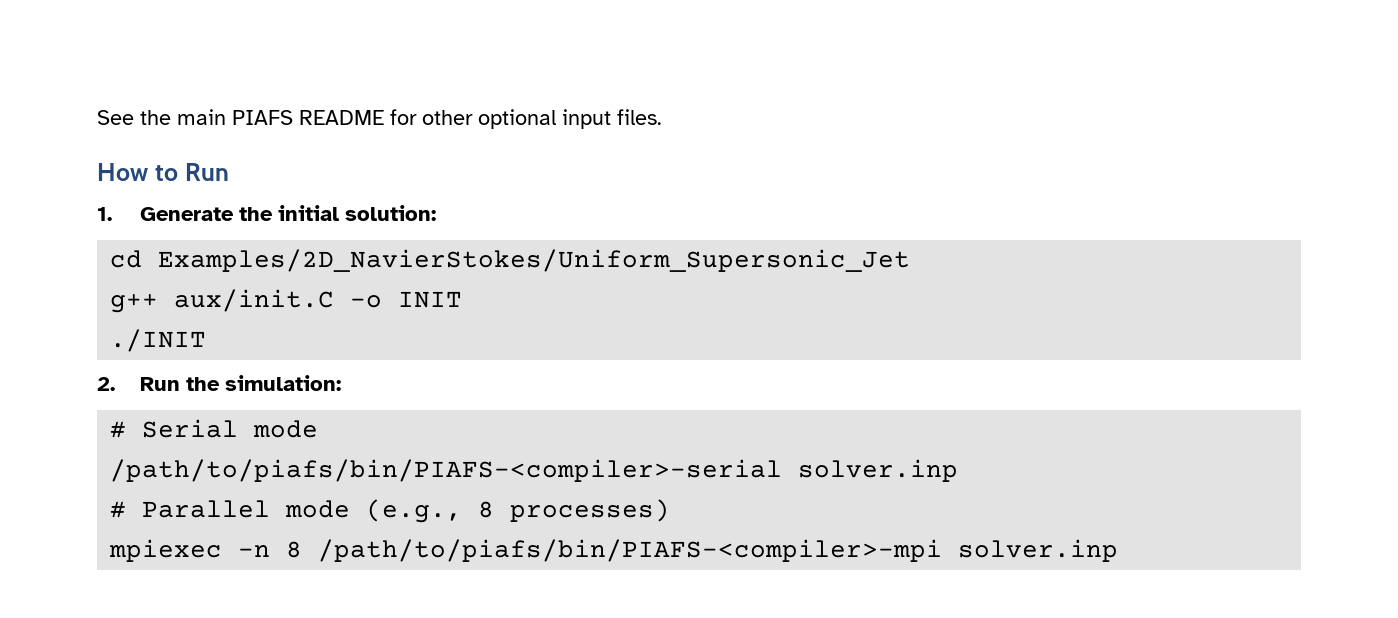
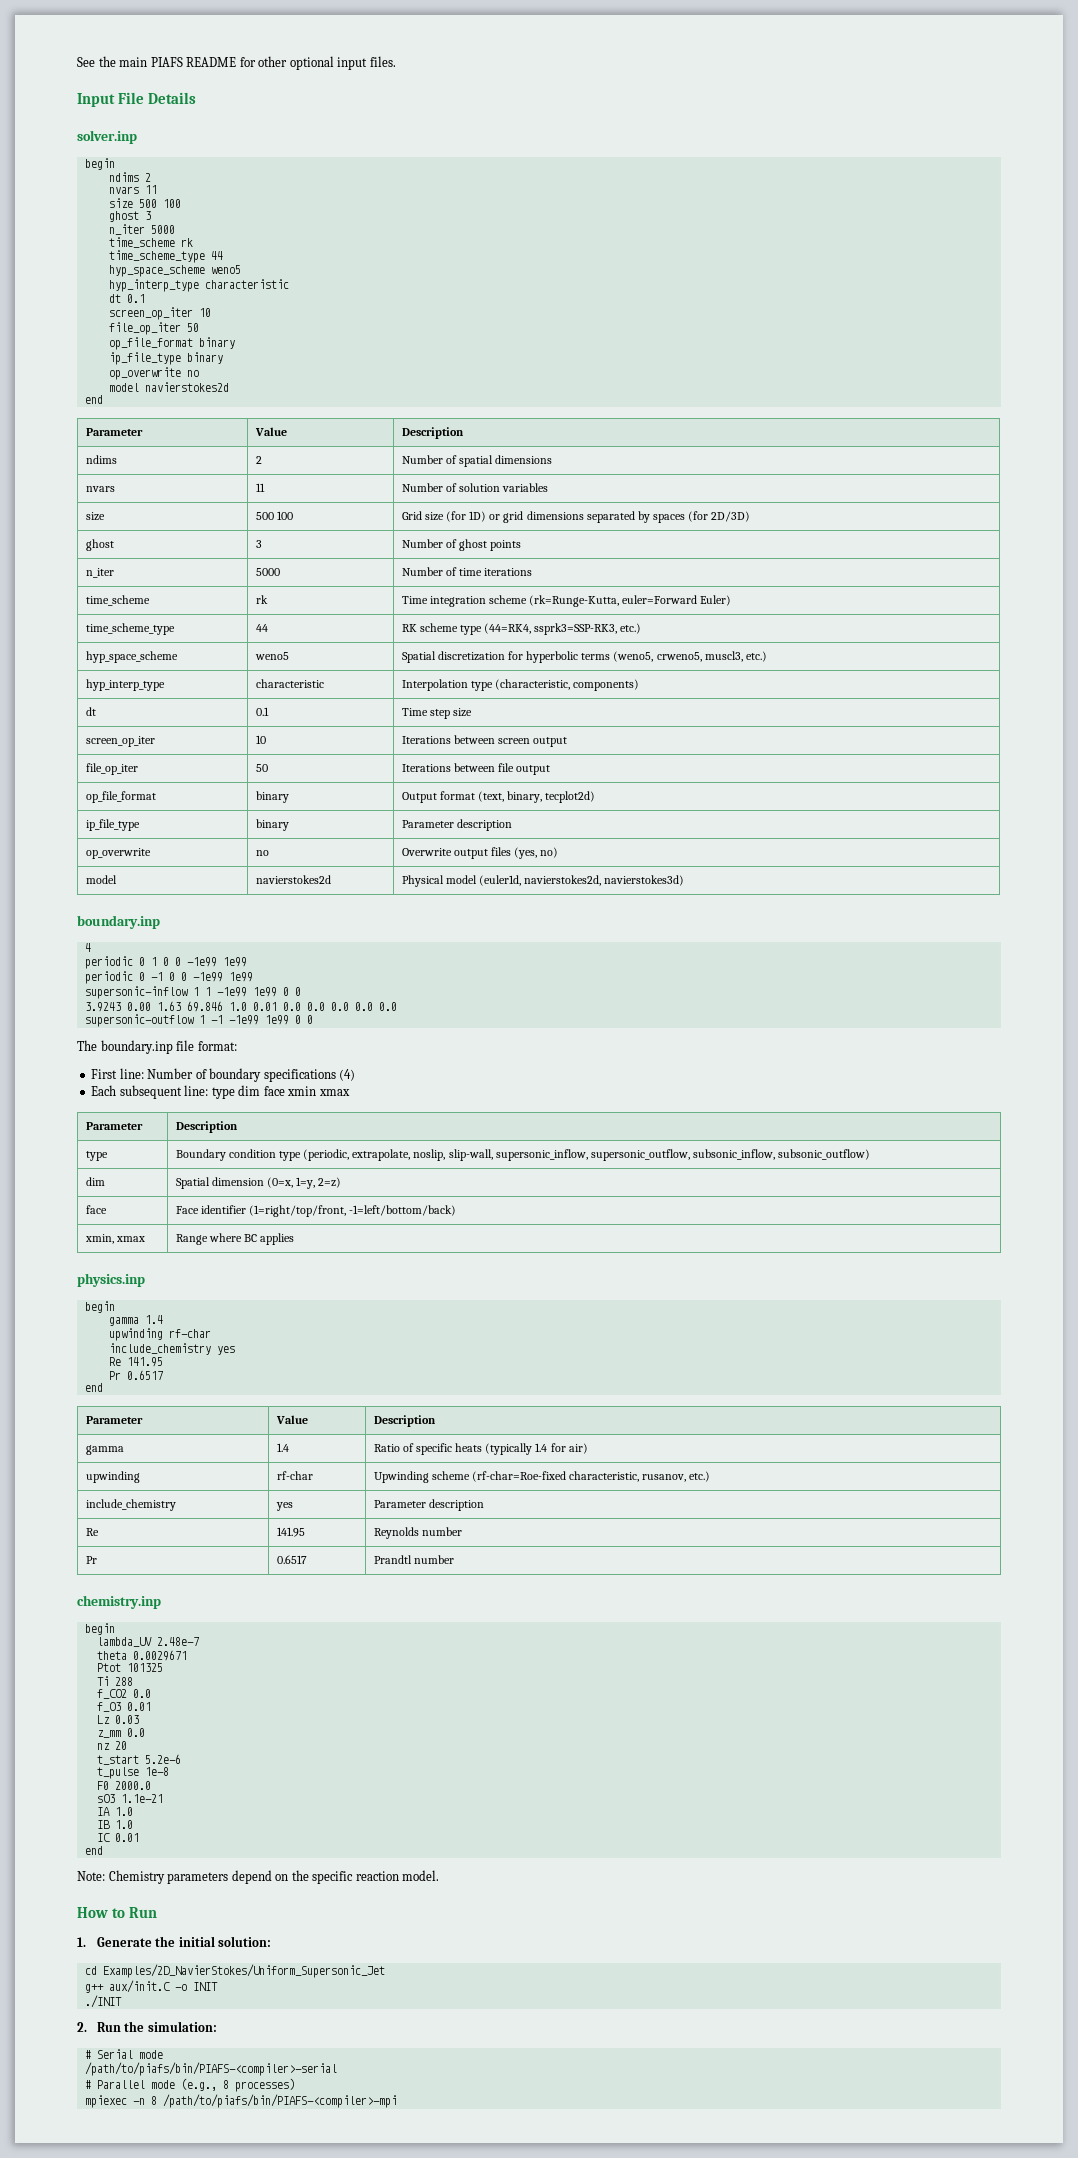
(662, 117) none -> [77,92,197,107] [77,130,137,144] [84,158,115,170] [108,172,151,182] [108,185,157,194] [108,198,181,208] [108,211,151,222] [108,224,175,235] [108,237,193,248] [108,250,223,263] [108,265,241,277] [108,279,289,292] [108,294,145,303] [108,307,211,320] [108,322,199,335] [108,337,235,350] [108,352,223,365] [108,367,199,380] [108,382,229,392] [84,395,103,404] [85,428,143,436] [254,427,287,436] [401,427,464,439] [85,455,117,464] [255,456,262,464] [401,455,553,467] [85,486,115,492] [255,483,265,492] [401,483,549,492] [85,512,105,521] [255,511,294,520] [401,511,751,523] [85,539,114,551] [255,540,262,548] [401,539,522,551] [85,568,114,578] [255,568,280,576] [401,567,533,576] [85,595,150,606] [255,595,268,604] [401,595,732,607] [85,623,175,635] [255,624,268,632] [401,623,642,635] [85,651,178,663] [254,652,289,660] [401,651,767,663] [85,679,165,691] [255,679,324,688] [401,679,640,691] [85,707,96,716] [255,707,269,716] [401,708,473,719] [85,736,155,747] [255,735,266,744] [401,735,568,747] [85,763,138,775] [255,764,268,772] [401,763,551,775] [85,791,156,803] [255,791,289,803] [401,791,596,803] [85,819,140,831] [255,819,289,831] [401,819,513,831] [85,848,151,859] [255,850,269,856] [401,847,559,859] [85,875,117,884] [255,875,331,884] [401,875,685,887] [77,915,160,929] [84,943,91,952] [84,956,247,969] [84,971,253,984] [84,986,301,999] [84,1001,397,1012] [84,1014,313,1027] [77,1040,237,1054] [91,1068,356,1082] [91,1085,350,1099] [85,1122,143,1130] [175,1121,238,1133] [85,1151,108,1161] [175,1149,870,1161] [85,1177,105,1186] [175,1177,342,1189] [85,1205,107,1214] [175,1205,457,1217] [84,1234,146,1244] [175,1233,295,1245] [77,1273,145,1287] [84,1301,115,1313] [108,1315,163,1326] [108,1328,211,1341] [108,1343,235,1355] [108,1357,163,1367] [108,1370,163,1380] [84,1383,103,1392] [85,1416,143,1424] [275,1415,308,1424] [373,1415,436,1427] [85,1445,124,1455] [276,1443,289,1452] [373,1443,588,1455] [85,1471,140,1483] [276,1471,313,1480] [373,1471,711,1483] [85,1499,176,1511] [275,1502,293,1511] [373,1499,485,1511] [85,1528,99,1536] [276,1527,305,1537] [373,1527,463,1539] [85,1556,97,1564] [276,1555,307,1564] [373,1555,455,1564] [77,1595,161,1609] [84,1623,115,1635] [96,1637,199,1647] [96,1650,187,1661] [96,1663,163,1672] [96,1676,133,1686] [96,1689,151,1699] [96,1702,151,1712] [96,1715,139,1724] [96,1728,145,1738] [96,1741,127,1750] [96,1754,181,1765] [96,1767,169,1779] [96,1781,151,1790] [96,1794,163,1803] [96,1807,133,1816] [96,1820,133,1829] [96,1833,139,1842] [84,1846,103,1855] [77,1870,440,1884] // Input File Details // solver.inp // begin // ndims 2 // nvars 11 // size 500 100 // ghost 3 // n_iter 5000 // time_scheme rk // time_scheme_type 44 // hyp_space_scheme weno5 // hyp_interp_type characteristic // dt 0.1 // screen_op_iter 10 // file_op_iter 50 // op_file_format binary // ip_file_type binary // op_overwrite no // model navierstokes2d // end // Parameter | Value | Description // ndims | 2 | Number of spatial dimensions // nvars | 11 | Number of solution variables // size | 500 100 | Grid size (for 1D) or grid dimensions separated by spaces (for 2D/3D) // ghost | 3 | Number of ghost points // n_iter | 5000 | Number of time iterations // time_scheme | rk | Time integration scheme (rk=Runge-Kutta, euler=Forward Euler) // time_scheme_type | 44 | RK scheme type (44=RK4, ssprk3=SSP-RK3, etc.) // hyp_space_scheme | weno5 | Spatial discretization for hyperbolic terms (weno5, crweno5, muscl3, etc.) // hyp_interp_type | characteristic | Interpolation type (characteristic, components) // dt | 0.1 | Time step size // screen_op_iter | 10 | Iterations between screen output // file_op_iter | 50 | Iterations between file output // op_file_format | binary | Output format (text, binary, tecplot2d) // ip_file_type | binary | Parameter description // op_overwrite | no | Overwrite output files (yes, no) // model | navierstokes2d | Physical model (euler1d, navierstokes2d, navierstokes3d) // boundary.inp // 4 // periodic 0 1 0 0 -1e99 1e99 // periodic 0 -1 0 0 -1e99 1e99 // supersonic-inflow 1 1 -1e99 1e99 0 0 // 3.9243 0.00 1.63 69.846 1.0 0.01 0.0 0.0 0.0 0.0 0.0 // supersonic-outflow 1 -1 -1e99 1e99 0 0 // The boundary.inp file format: // First line: Number of boundary specifications (4) // Each subsequent line: type dim face xmin xmax // Parameter | Description // type | Boundary condition type (periodic, extrapolate, noslip, slip-wall, supersonic_inflow, supersonic_outflow, subsonic_inflow, subsonic_outflow) // dim | Spatial dimension (0=x, 1=y, 2=z) // face | Face identifier (1=right/top/front, -1=left/bottom/back) // xmin, xmax | Range where BC applies // physics.inp // begin // gamma 1.4 // upwinding rf-char // include_chemistry yes // Re 141.95 // Pr 0.6517 // end // Parameter | Value | Description // gamma | 1.4 | Ratio of specific heats (typically 1.4 for air) // upwinding | rf-char | Upwinding scheme (rf-char=Roe-fixed characteristic, rusanov, etc.) // include_chemistry | yes | Parameter description // Re | 141.95 | Reynolds number // Pr | 0.6517 | Prandtl number // chemistry.inp // begin // lambda_UV 2.48e-7 // theta 0.0029671 // Ptot 101325 // Ti 288 // f_CO2 0.0 // f_O3 0.01 // Lz 0.03 // z_mm 0.0 // nz 20 // t_start 5.2e-6 // t_pulse 1e-8 // F0 2000.0 // sO3 1.1e-21 // IA 1.0 // IB 1.0 // IC 0.01 // end // Note: Chemistry parameters depend on the specific reaction model.
[798,459,959,482] solver.inp -> (337, 2069) none
[958,539,1119,562] solver.inp -> (397, 2101) none

